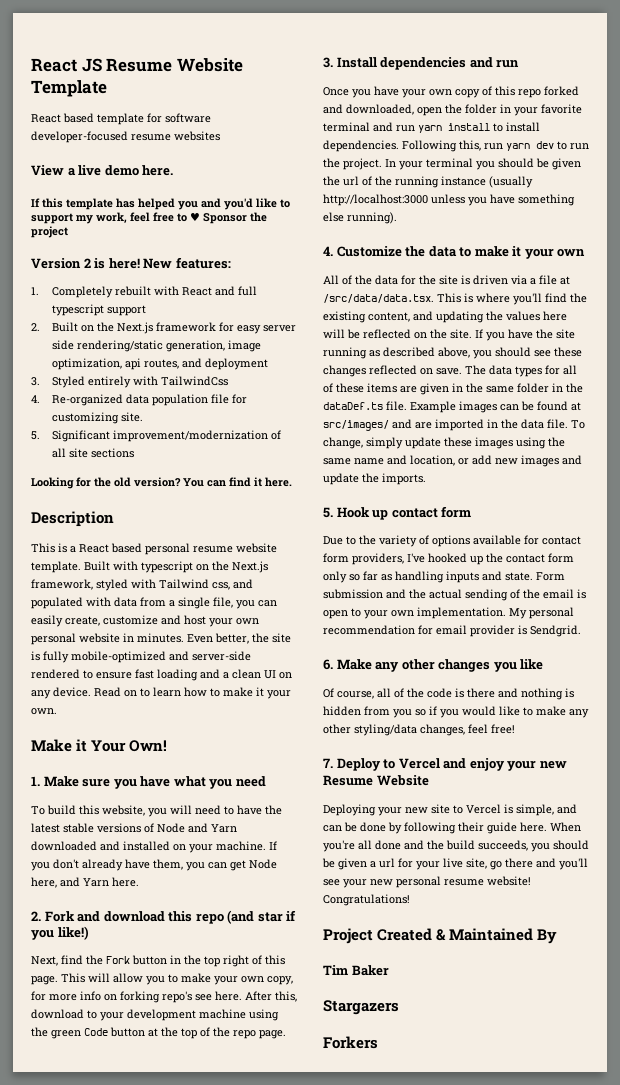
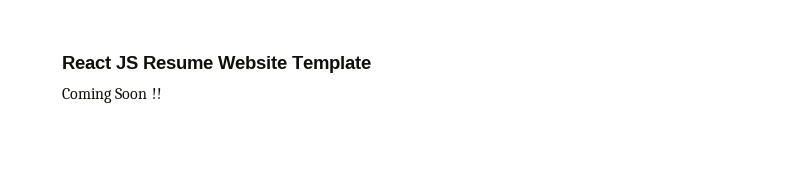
[31,113,211,125] [31,131,220,143] [31,165,174,176] [31,198,290,210] [31,212,267,224] [31,226,68,238] [31,257,231,269] [31,286,258,298] [52,304,147,316] [31,322,297,334] [52,340,262,352] [52,358,269,370] [31,376,229,388] [31,394,248,406] [52,412,144,424] [31,430,282,442] [52,448,135,458] [31,477,292,489] [31,511,114,527] [31,543,277,555] [31,561,268,573] [31,579,253,591] [31,597,277,609] [31,615,259,627] [31,633,291,645] [31,651,251,663] [31,669,292,681] [31,687,291,699] [31,708,57,715] [31,739,168,752] [31,776,266,789] [31,805,282,817] [31,823,237,833] [31,841,277,853] [31,859,277,871] [31,877,139,888] [31,910,297,924] [31,926,89,940] [31,955,285,967] [31,973,293,985] [31,991,297,1003] [31,1009,279,1021] [31,1027,286,1039] [323,57,520,70] [323,86,579,98] [323,104,582,116] [323,122,540,133] [323,140,589,152] [323,158,581,170] [323,176,533,188] [323,194,575,206] [323,212,397,224] [323,246,586,259] [323,275,570,285] [323,293,587,305] [323,311,567,323] [323,329,575,341] [323,347,582,359] [323,365,577,377] [323,383,583,395] [323,401,581,413] [323,419,585,431] [323,437,565,449] [323,455,582,467] [323,473,426,485] [323,506,472,520] [323,535,581,547] [323,553,574,565] [323,571,565,583] [323,589,586,601] [323,607,574,619] [323,625,581,637] [323,659,544,672] [323,688,574,700] [323,706,589,718] [323,724,515,736] [323,758,567,771] [323,775,429,786] [323,804,577,816] [323,822,581,834] [323,840,589,852] [322,858,588,870] [323,876,531,888] [323,894,410,906] [323,928,558,944] [323,965,389,976] [323,1000,399,1015] [323,1036,378,1049] React based template for software developer-focused resume websites // View a live demo here. // If this template has helped you and you'd like to support my work, feel free to ♥ Sponsor the project // Version 2 is here! New features: // 1. Completely rebuilt with React and full typescript support // 2. Built on the Next.js framework for easy server side rendering/static generation, image optimization, api routes, and deployment // 3. Styled entirely with TailwindCss // 4. Re-organized data population file for customizing site. // 5. Significant improvement/modernization of all site sections // Looking for the old version? You can find it here. // Description // This is a React based personal resume website template. Built with typescript on the Next.js framework, styled with Tailwind css, and populated with data from a single file, you can easily create, customize and host your own personal website in minutes. Even better, the site is fully mobile-optimized and server-side rendered to ensure fast loading and a clean UI on any device. Read on to learn how to make it your own. // Make it Your Own! // 1. Make sure you have what you need // To build this website, you will need to have the latest stable versions of Node and Yarn downloaded and installed on your machine. If you don't already have them, you can get Node here, and Yarn here. // 2. Fork and download this repo (and star if you like!) // Next, find the Fork button in the top right of this page. This will allow you to make your own copy, for more info on forking repo's see here. After this, download to your development machine using the green Code button at the top of the repo page. // 3. Install dependencies and run // Once you have your own copy of this repo forked and downloaded, open the folder in your favorite terminal and run yarn install to install dependencies. Following this, run yarn dev to run the project. In your terminal you should be given the url of the running instance (usually http://localhost:3000 unless you have something else running). // 4. Customize the data to make it your own // All of the data for the site is driven via a file at /src/data/data.tsx. This is where you'll find the existing content, and updating the values here will be reflected on the site. If you have the site running as described above, you should see these changes reflected on save. The data types for all of these items are given in the same folder in the dataDef.ts file. Example images can be found at src/images/ and are imported in the data file. To change, simply update these images using the same name and location, or add new images and update the imports. // 5. Hook up contact form // Due to the variety of options available for contact form providers, I've hooked up the contact form only so far as handling inputs and state. Form submission and the actual sending of the email is open to your own implementation. My personal recommendation for email provider is Sendgrid. // 6. Make any other changes you like // Of course, all of the code is there and nothing is hidden from you so if you would like to make any other styling/data changes, feel free! // 7. Deploy to Vercel and enjoy your new Resume Website // Deploying your new site to Vercel is simple, and can be done by following their guide here. When you're all done and the build succeeds, you should be given a url for your live site, go there and you'll see your new personal resume website! Congratulations! // Project Created & Maintained By // Tim Baker // Stargazers // Forkers -> [62,88,162,103] Coming Soon !!

